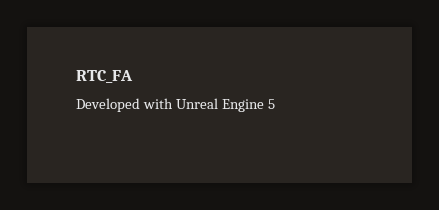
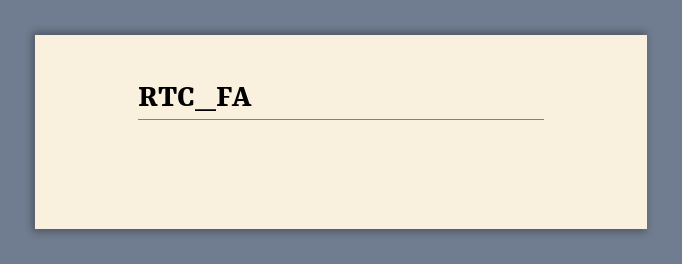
[76,98,275,112] // Developed with Unreal Engine 5 -> (252, 99) none

